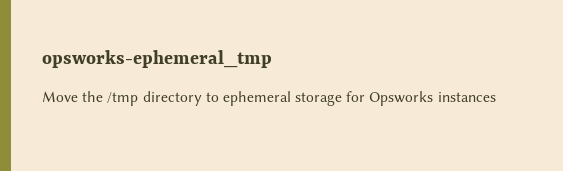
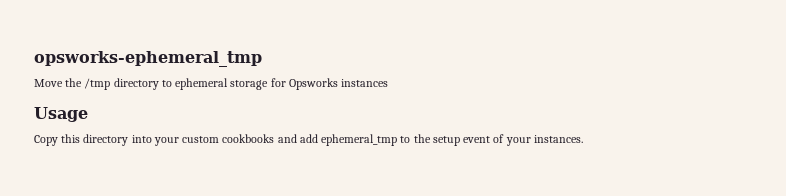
(496, 97) none -> [34,107,88,122] [34,134,583,146] // Usage // Copy this directory into your custom cookbooks and add ephemeral_tmp to the setup event of your instances.

